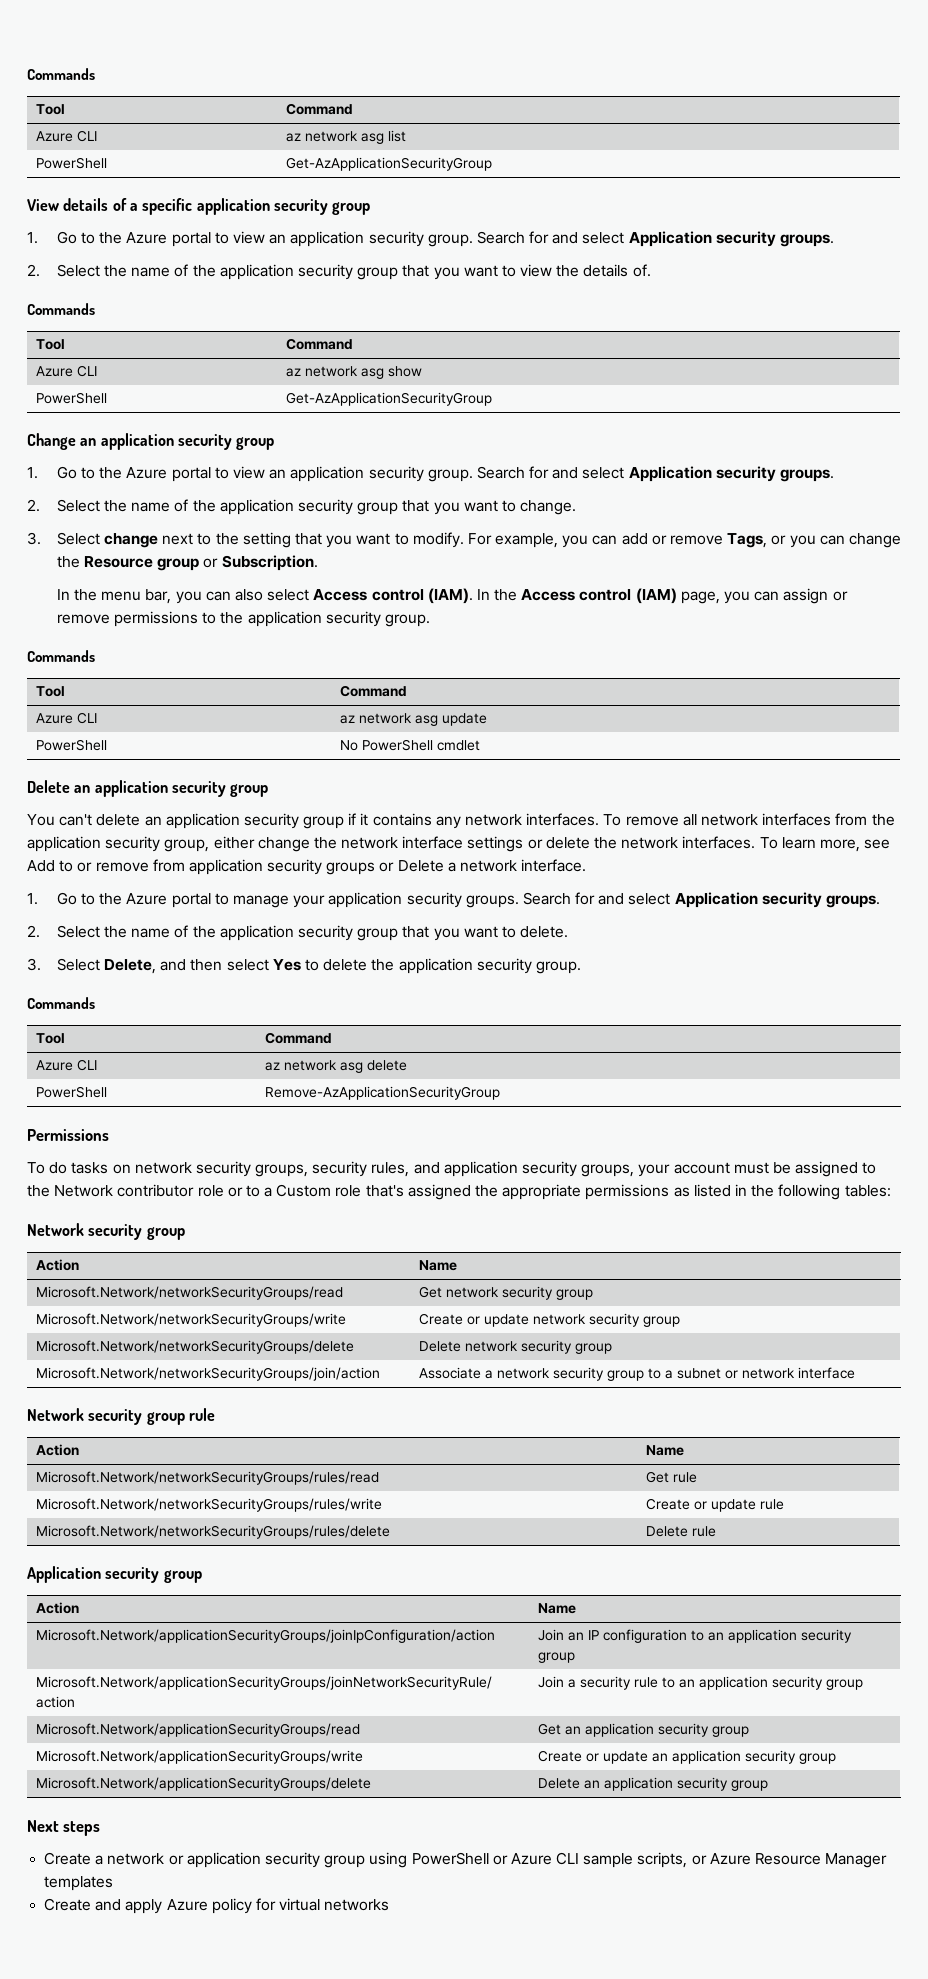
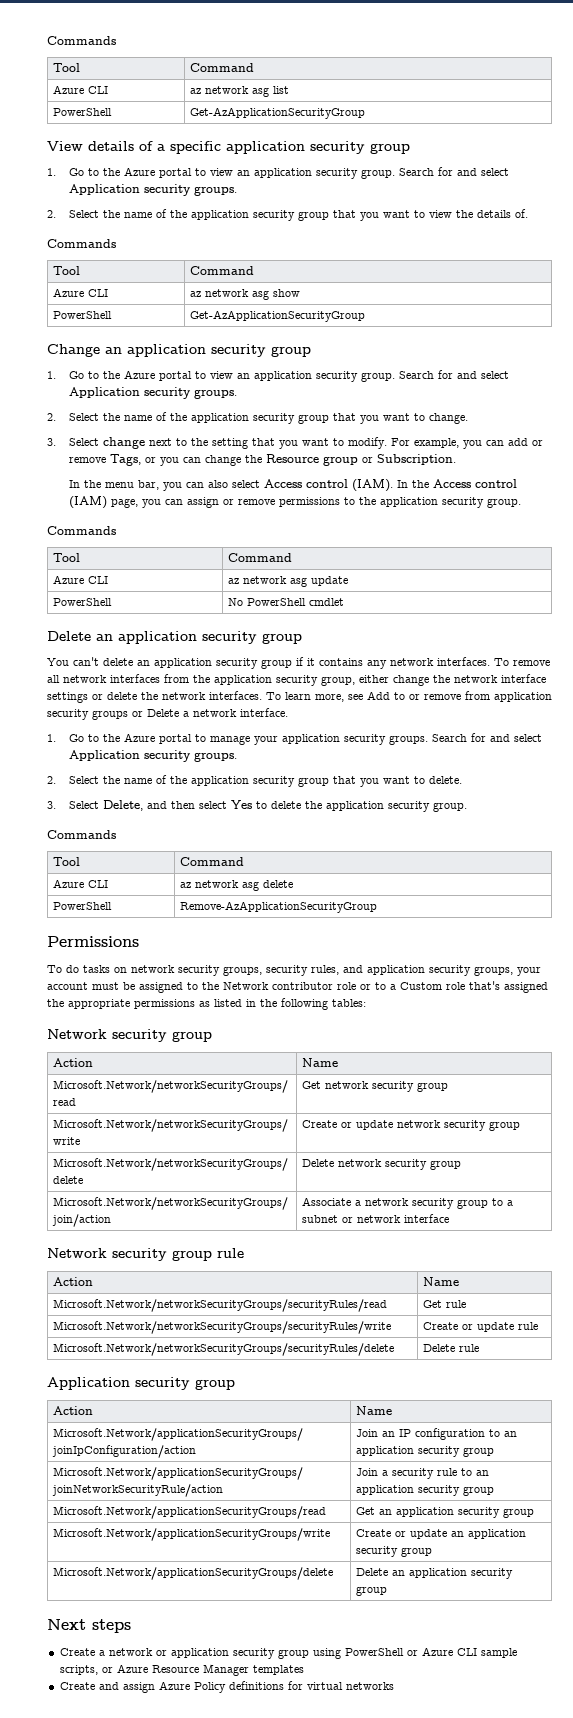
[36,1471,380,1485] Microsoft.Network/networkSecurityGroups/rules/read -> [52,1299,387,1312] Microsoft.Network/networkSecurityGroups/securityRules/read
[36,1498,383,1512] Microsoft.Network/networkSecurityGroups/rules/write -> [52,1321,391,1334] Microsoft.Network/networkSecurityGroups/securityRules/write
[36,1525,391,1539] Microsoft.Network/networkSecurityGroups/rules/delete -> [52,1343,394,1356] Microsoft.Network/networkSecurityGroups/securityRules/delete
[125,1898,252,1914] apply Azure policy -> [122,1681,284,1693] assign Azure Policy definitions

